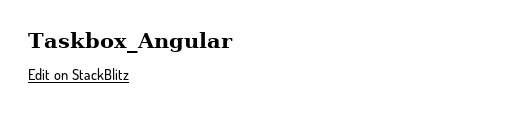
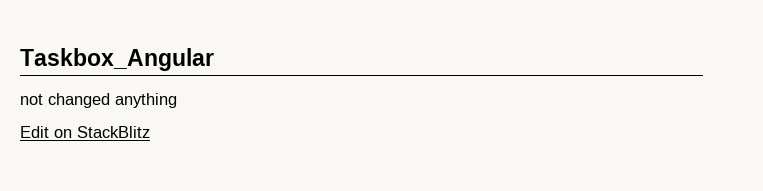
(233, 42) none -> [20,93,177,108] // not changed anything

